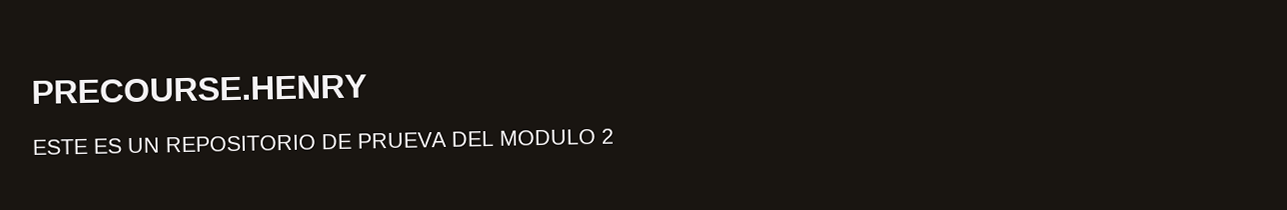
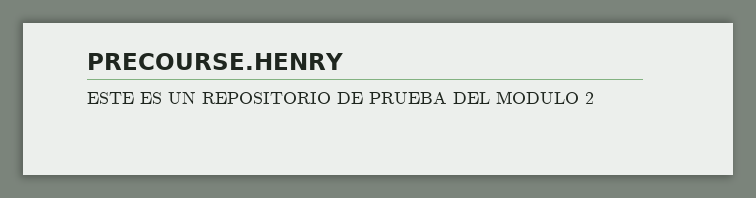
[357,131,447,149] PRUEVA -> [369,92,447,104] PRUEBA

